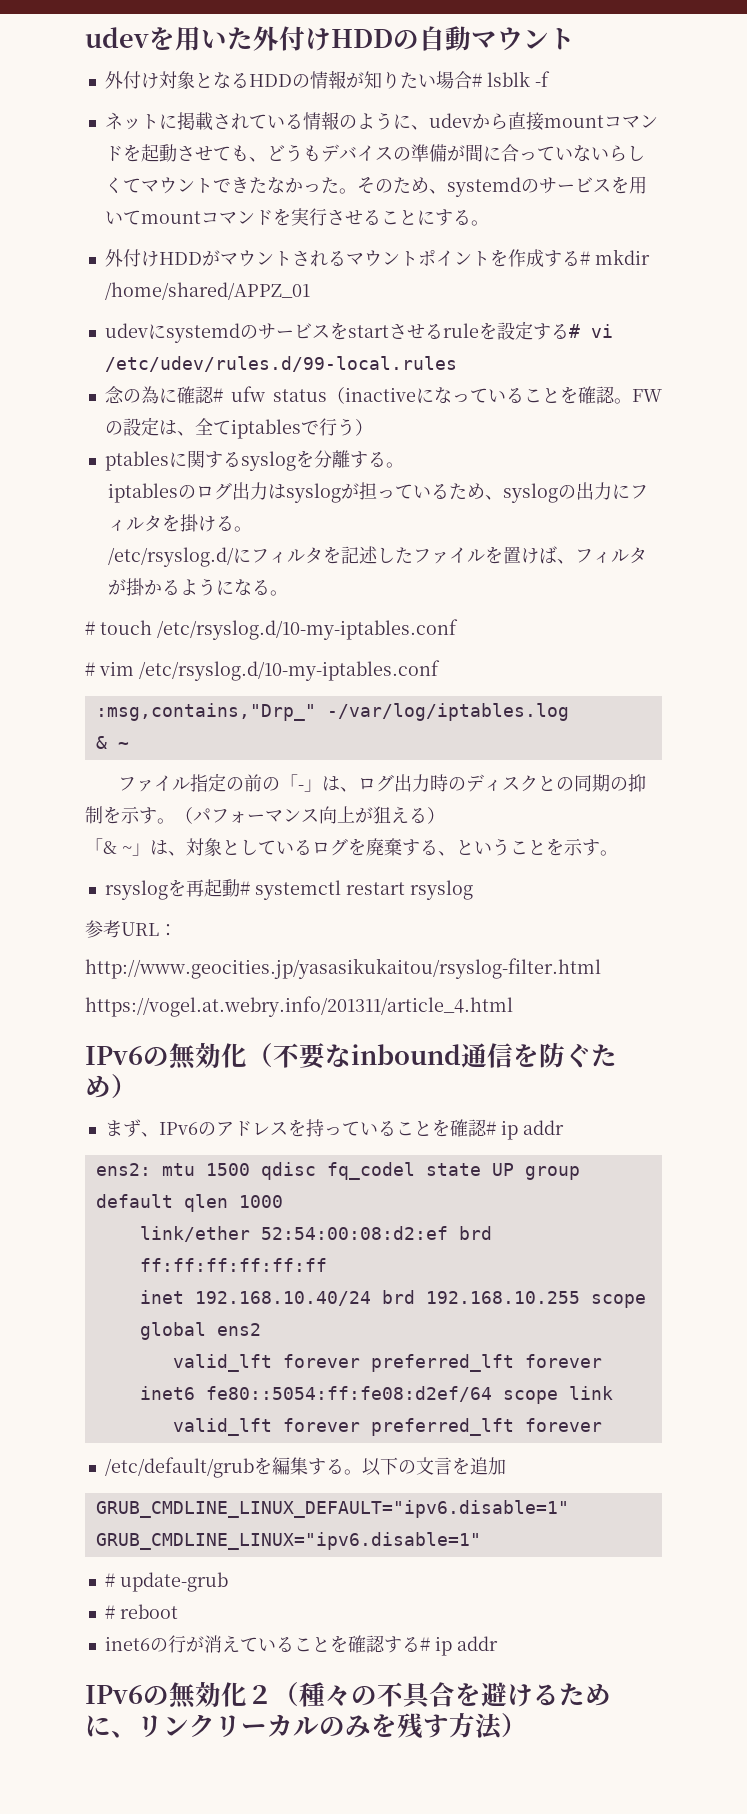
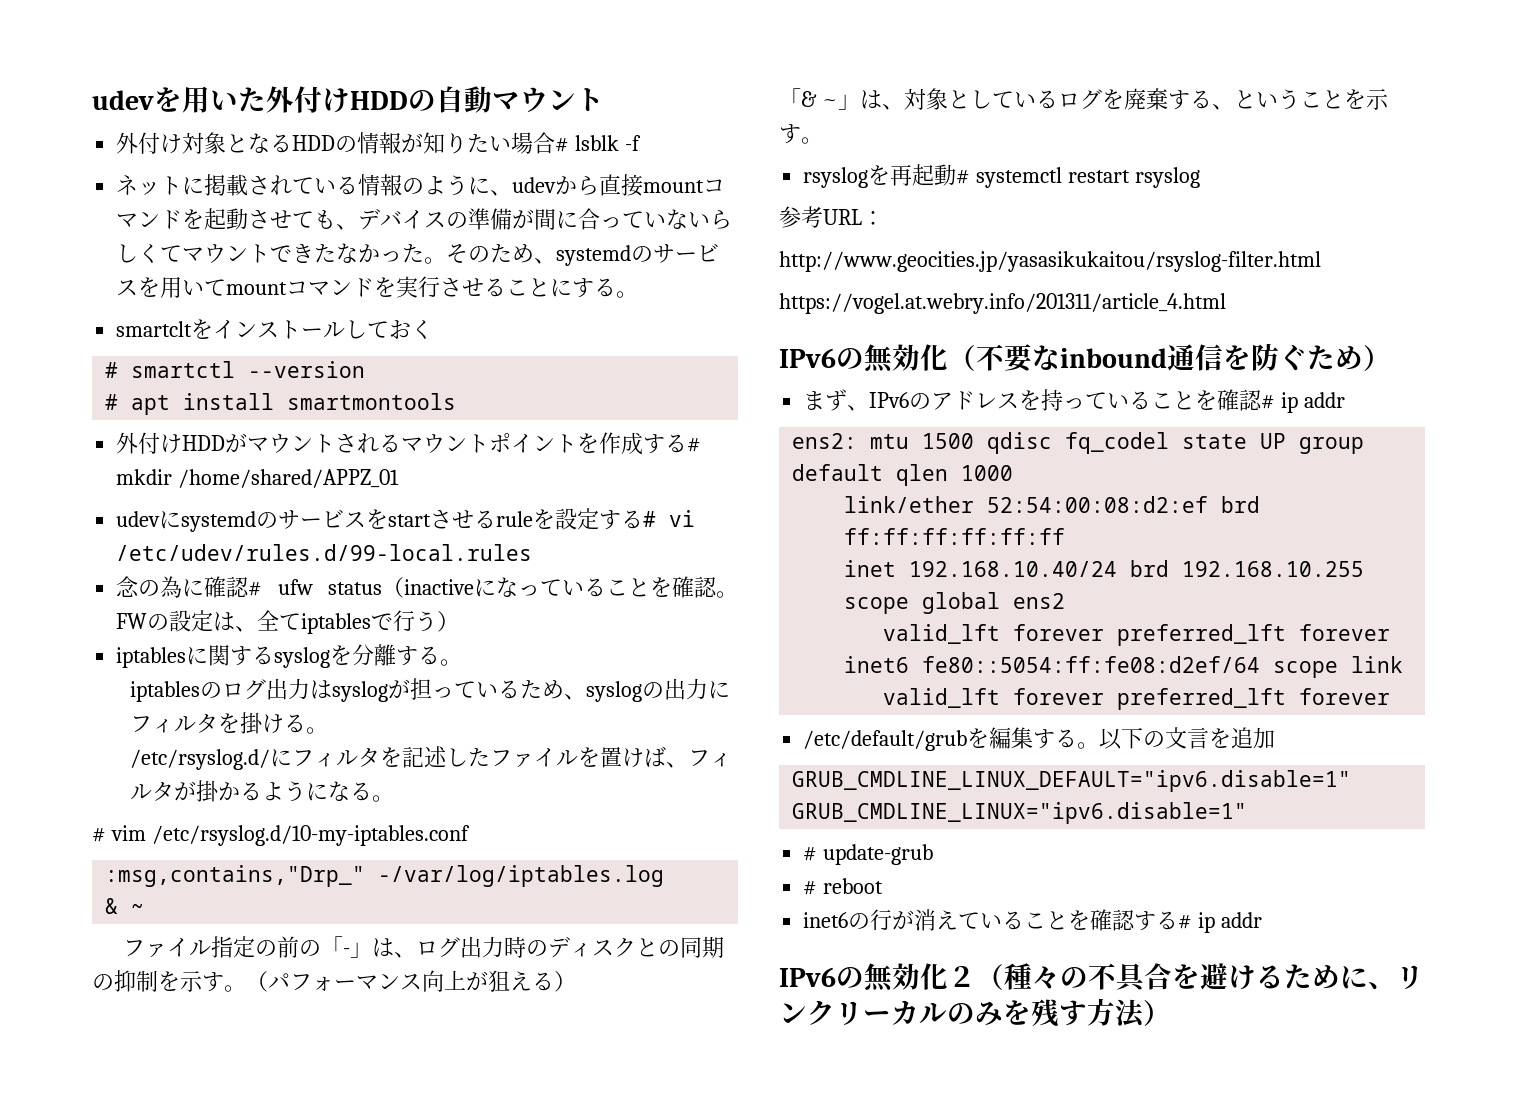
[266,144,321,162] どうも -> (359, 227) none
(489, 223) none -> [116,319,434,339] [105,361,366,378] [105,393,457,415] // smartcltをインストールしておく // # smartctl --version // # apt install smartmontools
[104,451,169,471] ptables -> [116,647,187,668] iptables
[85,619,458,640] // # touch /etc/rsyslog.d/10-my-iptables.conf -> (394, 798) none

